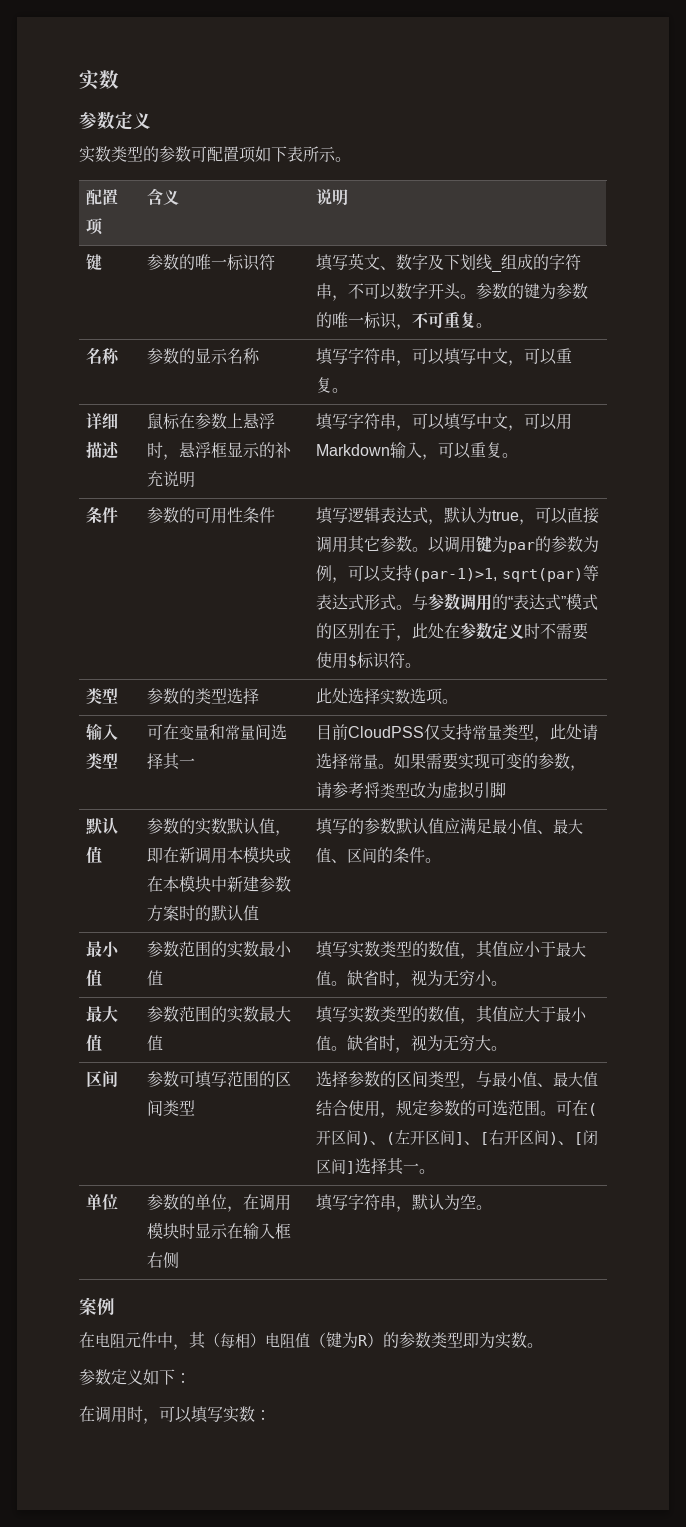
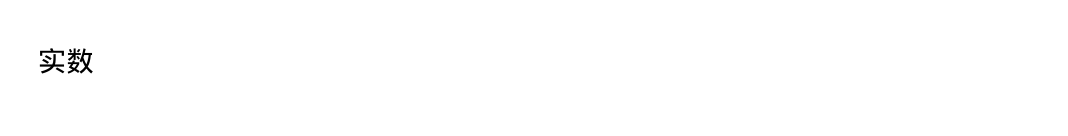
[79,70,119,90] [79,111,151,130] [79,146,351,163] [86,189,119,205] [86,218,104,235] [147,188,180,205] [316,189,349,205] [86,254,103,270] [147,254,276,271] [316,253,582,272] [316,283,589,301] [316,311,493,330] [86,347,121,365] [147,348,261,364] [316,348,573,366] [316,377,349,393] [86,413,119,430] [86,441,120,459] [147,413,276,430] [147,442,292,460] [147,471,196,488] [316,413,573,431] [316,442,519,460] [86,507,119,523] [147,507,276,524] [316,507,600,525] [316,536,600,553] [316,565,599,583] [316,593,599,611] [316,622,589,641] [316,652,422,669] [86,688,119,705] [147,688,260,704] [316,688,459,705] [86,723,119,740] [86,753,119,770] [147,724,288,740] [147,753,196,770] [316,724,599,742] [316,753,587,771] [316,781,507,799] [86,817,119,835] [86,846,103,864] [147,818,292,836] [147,846,292,864] [147,875,292,892] [147,905,260,922] [316,818,584,835] [316,847,442,863] [86,941,121,957] [86,969,103,987] [147,941,293,958] [147,970,164,986] [316,941,587,959] [316,970,508,988] [86,1006,119,1022] [86,1034,103,1052] [147,1006,292,1023] [147,1035,164,1051] [316,1006,588,1024] [316,1035,508,1053] [86,1070,119,1087] [147,1071,292,1088] [147,1100,196,1116] [316,1071,599,1089] [316,1100,598,1118] [316,1130,599,1145] [316,1158,436,1175] [86,1194,119,1210] [147,1194,292,1212] [147,1222,292,1239] [147,1252,180,1268] [316,1194,493,1212] [79,1297,115,1315] [79,1332,543,1350] [79,1369,191,1385] [79,1406,271,1424] 实数 // 参数定义 // 实数类型的参数可配置项如下表所示。 // 配置项 | 含义 | 说明 // 键 | 参数的唯一标识符 | 填写英文、数字及下划线_组成的字符串，不可以数字开头。参数的键为参数的唯一标识，不可重复。 // 名称 | 参数的显示名称 | 填写字符串，可以填写中文，可以重复。 // 详细描述 | 鼠标在参数上悬浮时，悬浮框显示的补充说明 | 填写字符串，可以填写中文，可以用Markdown输入，可以重复。 // 条件 | 参数的可用性条件 | 填写逻辑表达式，默认为true，可以直接调用其它参数。以调用键为par的参数为例，可以支持(par-1)>1, sqrt(par)等表达式形式。与参数调用的“表达式”模式的区别在于，此处在参数定义时不需要使用$标识符。 // 类型 | 参数的类型选择 | 此处选择实数选项。 // 输入类型 | 可在变量和常量间选择其一 | 目前CloudPSS仅支持常量类型，此处请选择常量。如果需要实现可变的参数，请参考将类型改为虚拟引脚 // 默认值 | 参数的实数默认值，即在新调用本模块或在本模块中新建参数方案时的默认值 | 填写的参数默认值应满足最小值、最大值、区间的条件。 // 最小值 | 参数范围的实数最小值 | 填写实数类型的数值，其值应小于最大值。缺省时，视为无穷小。 // 最大值 | 参数范围的实数最大值 | 填写实数类型的数值，其值应大于最小值。缺省时，视为无穷大。 // 区间 | 参数可填写范围的区间类型 | 选择参数的区间类型，与最小值、最大值结合使用，规定参数的可选范围。可在(开区间)、(左开区间]、[右开区间)、[闭区间]选择其一。 // 单位 | 参数的单位，在调用模块时显示在输入框右侧 | 填写字符串，默认为空。 // 案例 // 在电阻元件中，其（每相）电阻值（键为R）的参数类型即为实数。 // 参数定义如下： // 在调用时，可以填写实数： -> [38,48,94,74] 实数

